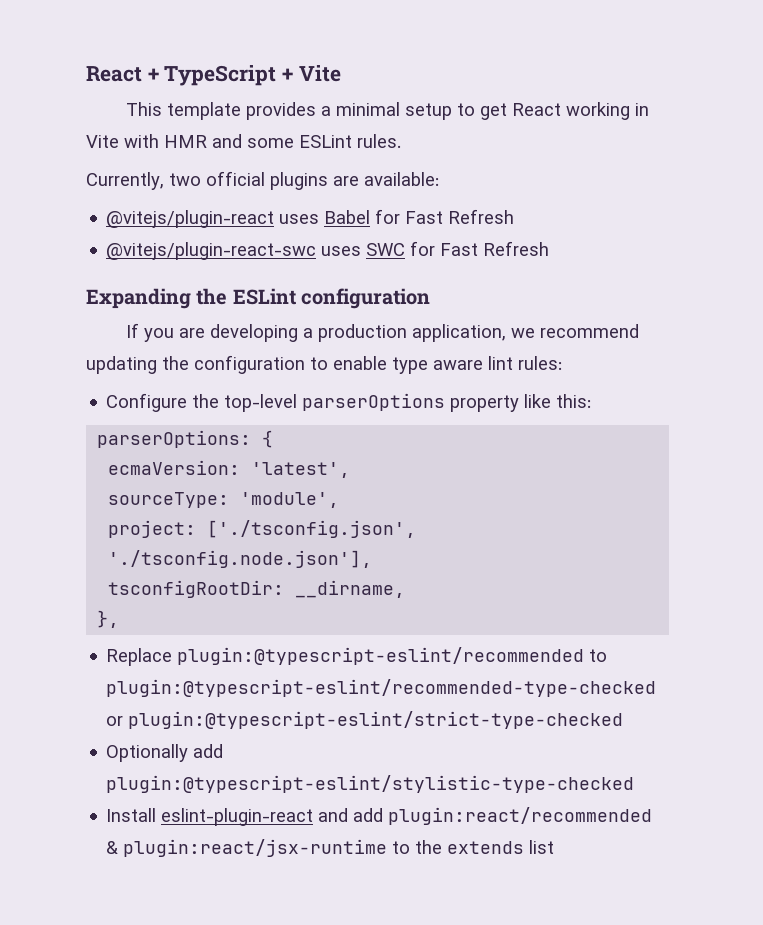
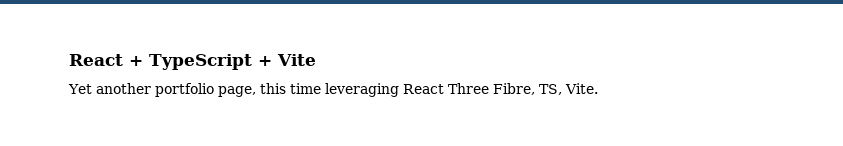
[125,102,649,120] [86,134,401,148] [86,171,439,190] [106,209,515,228] [106,241,550,260] [86,288,431,309] [125,323,639,342] [86,355,562,374] [106,393,592,412] [97,430,274,448] [108,460,351,478] [108,492,340,508] [108,520,417,538] [108,550,373,568] [108,580,406,598] [97,610,120,628] [106,647,608,666] [106,679,657,697] [106,711,624,729] [106,744,224,762] [106,775,635,793] [106,807,653,826] [106,839,555,857] This template provides a minimal setup to get React working in Vite with HMR and some ESLint rules. // Currently, two official plugins are available: // @vitejs/plugin-react uses Babel for Fast Refresh // @vitejs/plugin-react-swc uses SWC for Fast Refresh // Expanding the ESLint configuration // If you are developing a production application, we recommend updating the configuration to enable type aware lint rules: // Configure the top-level parserOptions property like this: // parserOptions: { // ecmaVersion: 'latest', // sourceType: 'module', // project: ['./tsconfig.json', './tsconfig.node.json'], // tsconfigRootDir: __dirname, // }, // Replace plugin:@typescript-eslint/recommended to plugin:@typescript-eslint/recommended-type-checked or plugin:@typescript-eslint/strict-type-checked // Optionally add plugin:@typescript-eslint/stylistic-type-checked // Install eslint-plugin-react and add plugin:react/recommended & plugin:react/jsx-runtime to the extends list -> [68,83,598,97] Yet another portfolio page, this time leveraging React Three Fibre, TS, Vite.

